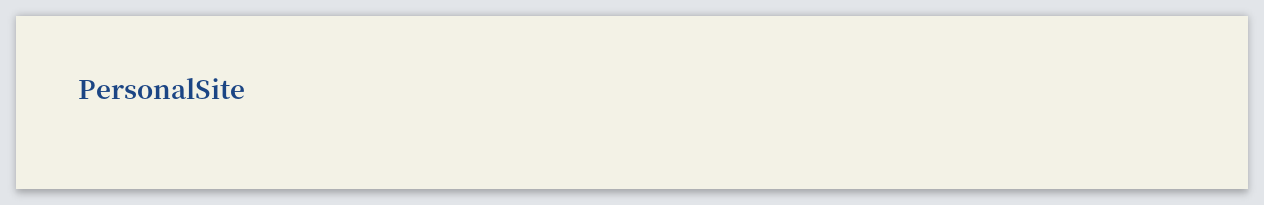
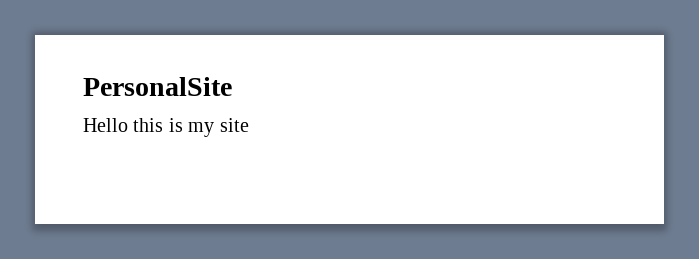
(245, 88) none -> [83,118,249,137] // Hello this is my site

